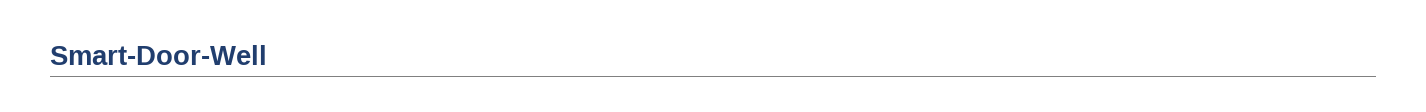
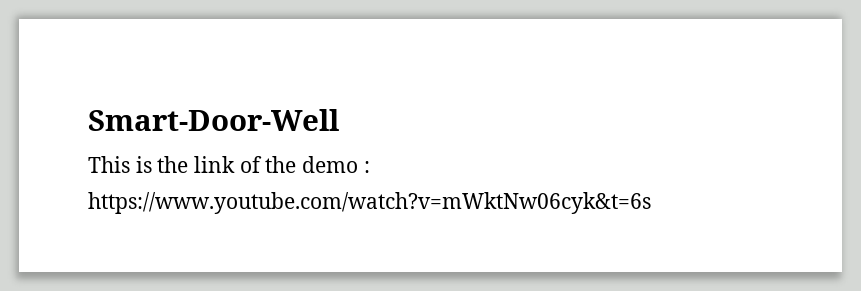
(267, 55) none -> [88,156,370,173] [88,192,651,214] // This is the link of the demo : https://www.youtube.com/watch?v=mWktNw06cyk&t=6s

